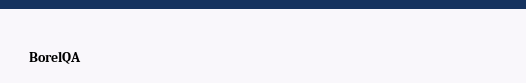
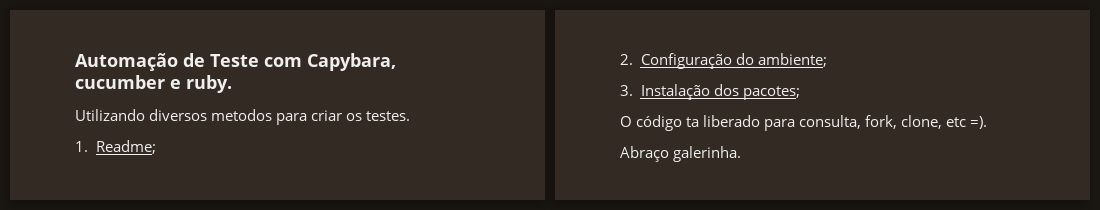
[29,51,81,64] BorelQA -> [75,53,396,71] [75,75,232,93] [75,109,411,125] [75,140,156,154] [620,53,827,69] [620,84,800,100] [620,115,988,131] [620,146,742,162] Automação de Teste com Capybara, cucumber e ruby. // Utilizando diversos metodos para criar os testes. // 1. Readme; // 2. Configuração do ambiente; // 3. Instalação dos pacotes; // O código ta liberado para consulta, fork, clone, etc =). // Abraço galerinha.

